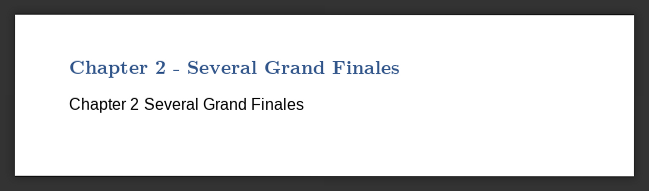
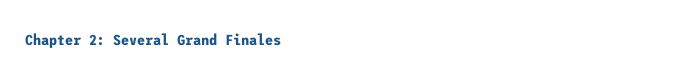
[69,60,401,78] [68,97,305,113] Chapter 2 - Several Grand Finales // Chapter 2 Several Grand Finales -> [25,33,281,48] Chapter 2: Several Grand Finales

